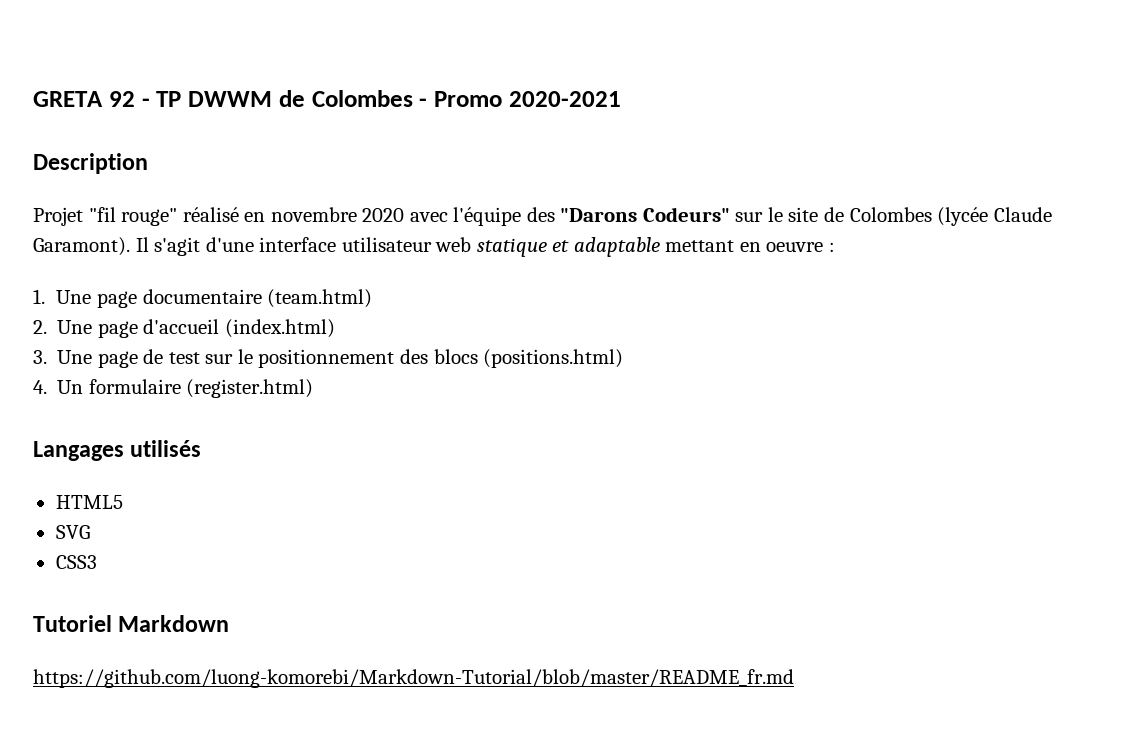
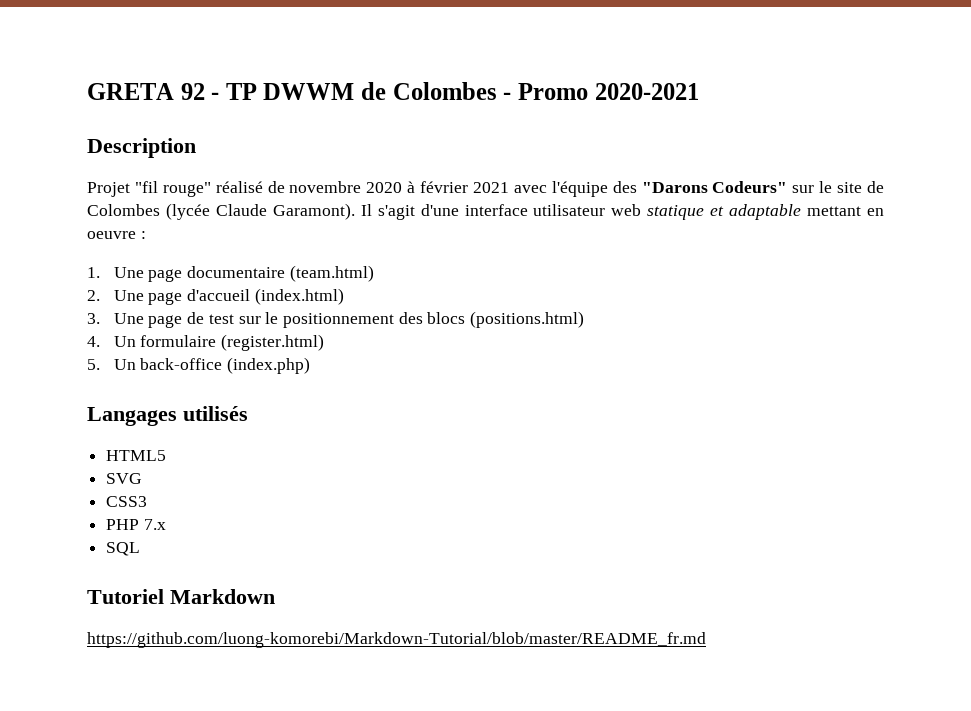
[244,212,266,222] en -> [267,181,285,193] de
(405, 215) none -> [407,181,510,193] à février 2021
(314, 388) none -> [87,357,311,374] // 5. Un back-office (index.php)
(97, 562) none -> [106,519,166,530] [106,542,141,556] // PHP 7.x // SQL

